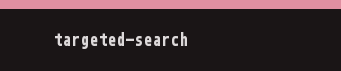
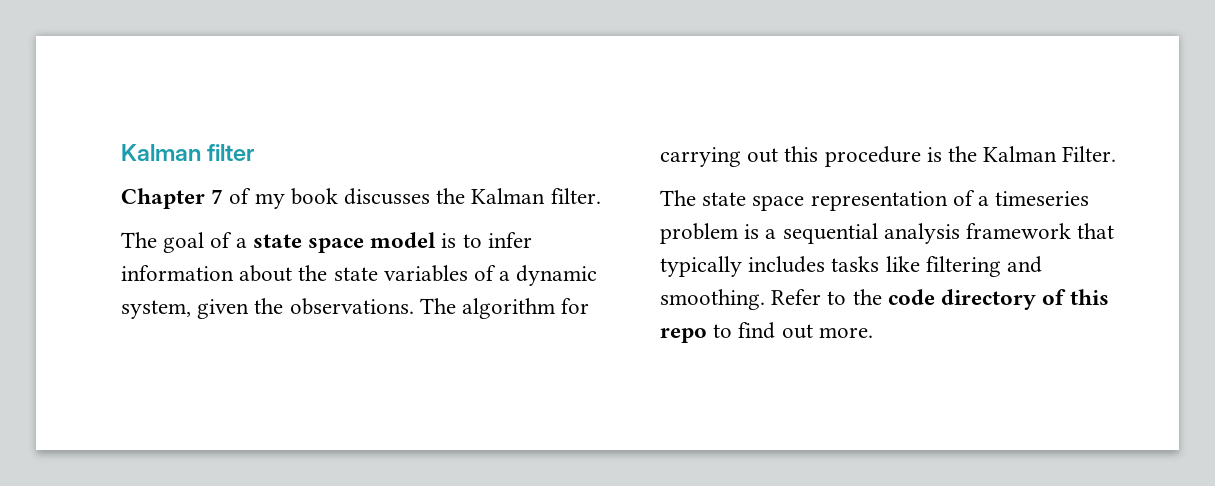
[53,32,188,49] targeted-search -> [121,144,255,161] [121,188,601,209] [121,232,532,253] [121,265,598,286] [121,298,590,319] [660,146,1117,167] [660,190,1090,211] [660,223,1115,244] [660,256,1043,277] [660,289,1110,310] [660,322,873,343] Kalman filter // Chapter 7 of my book discusses the Kalman filter. // The goal of a state space model is to infer information about the state variables of a dynamic system, given the observations. The algorithm for carrying out this procedure is the Kalman Filter. // The state space representation of a timeseries problem is a sequential analysis framework that typically includes tasks like filtering and smoothing. Refer to the code directory of this repo to find out more.

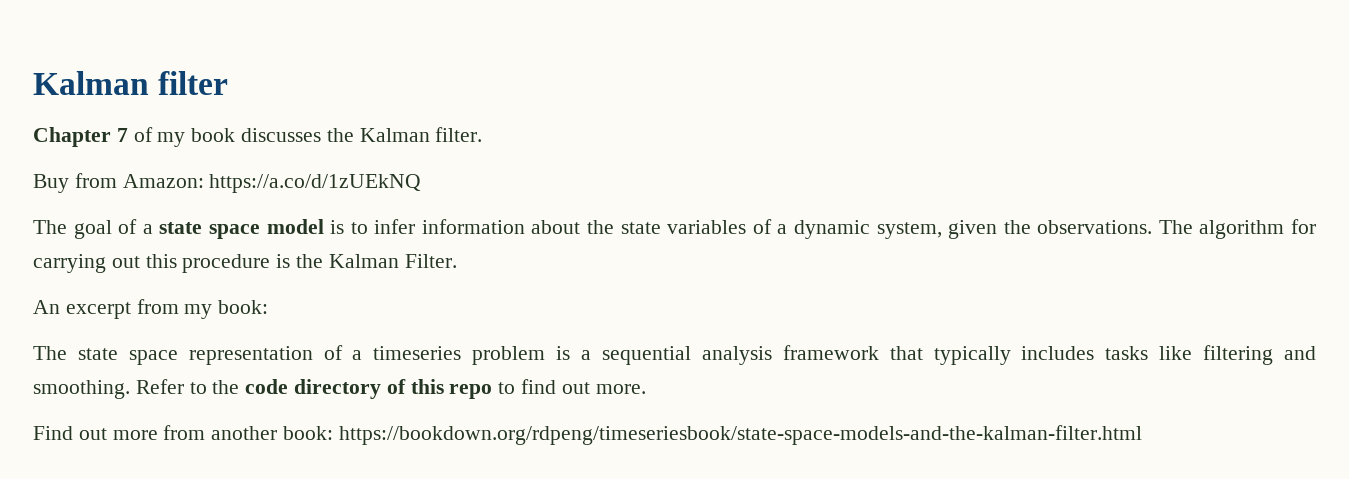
(601, 196) none -> [33,173,422,193] // Buy from Amazon: https://a.co/d/1zUEkNQ
(1117, 154) none -> [33,299,269,319] // An excerpt from my book:
(873, 332) none -> [33,425,1142,445] // Find out more from another book: https://bookdown.org/rdpeng/timeseriesbook/state-space-models-and-the-kalman-filter.html

